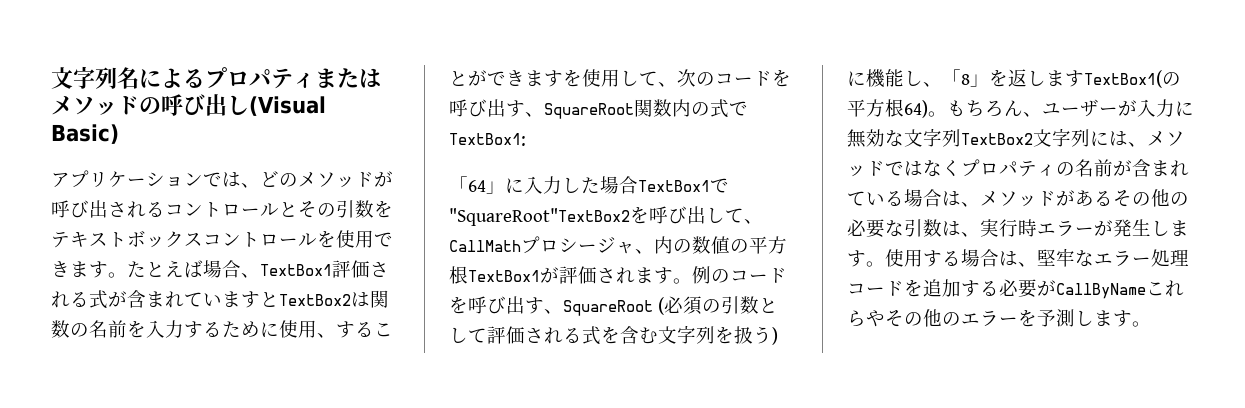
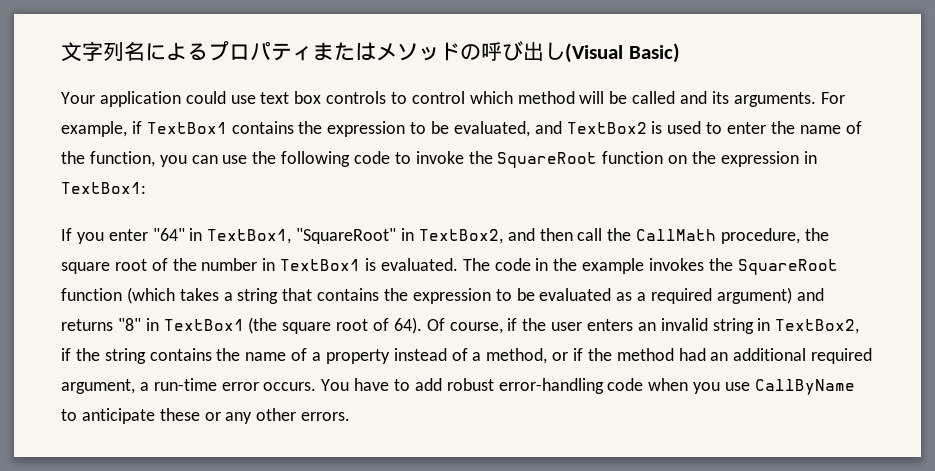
[51,170,393,188] [51,200,393,218] [51,230,393,248] [51,260,389,278] [51,290,389,309] [51,320,393,338] [449,69,791,87] [449,99,748,119] [449,133,526,146] [449,176,729,194] [449,206,763,226] [449,236,787,254] [449,266,787,284] [449,296,778,316] [449,325,778,345] [847,69,1181,88] [847,99,1194,118] [847,128,1185,148] [847,159,1189,177] [847,189,1189,207] [847,219,1189,238] [847,248,1189,267] [847,279,1184,299] [847,309,1151,327] アプリケーションでは、どのメソッドが呼び出されるコントロールとその引数をテキストボックスコントロールを使用できます。たとえば場合、TextBox1評価される式が含まれていますとTextBox2は関数の名前を入力するために使用、することができますを使用して、次のコードを呼び出す、SquareRoot関数内の式でTextBox1: // 「64」に入力した場合TextBox1で"SquareRoot"TextBox2を呼び出して、CallMathプロシージャ、内の数値の平方根TextBox1が評価されます。例のコードを呼び出す、SquareRoot (必須の引数として評価される式を含む文字列を扱う)に機能し、「8」を返しますTextBox1(の平方根64)。もちろん、ユーザーが入力に無効な文字列TextBox2文字列には、メソッドではなくプロパティの名前が含まれている場合は、メソッドがあるその他の必要な引数は、実行時エラーが発生します。使用する場合は、堅牢なエラー処理コードを追加する必要がCallByNameこれらやその他のエラーを予測します。 -> [61,91,845,107] [61,121,862,137] [61,151,817,168] [61,182,146,194] [61,228,829,244] [61,258,838,275] [61,287,824,304] [61,317,860,334] [61,348,873,364] [61,378,855,395] [61,408,351,424] Your application could use text box controls to control which method will be called and its arguments. For example, if TextBox1 contains the expression to be evaluated, and TextBox2 is used to enter the name of the function, you can use the following code to invoke the SquareRoot function on the expression in TextBox1: // If you enter "64" in TextBox1, "SquareRoot" in TextBox2, and then call the CallMath procedure, the square root of the number in TextBox1 is evaluated. The code in the example invokes the SquareRoot function (which takes a string that contains the expression to be evaluated as a required argument) and returns "8" in TextBox1 (the square root of 64). Of course, if the user enters an invalid string in TextBox2, if the string contains the name of a property instead of a method, or if the method had an additional required argument, a run-time error occurs. You have to add robust error-handling code when you use CallByName to anticipate these or any other errors.

